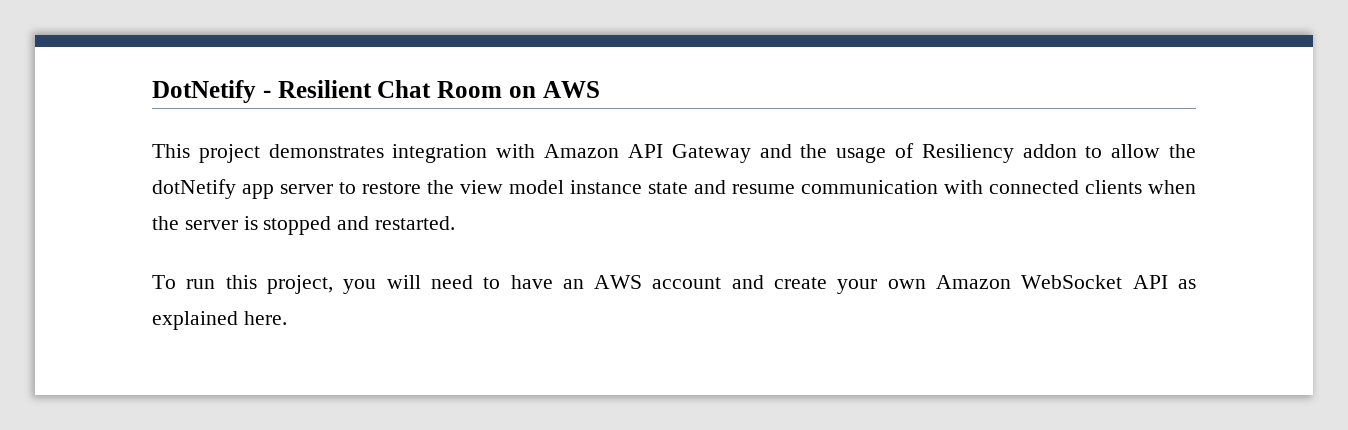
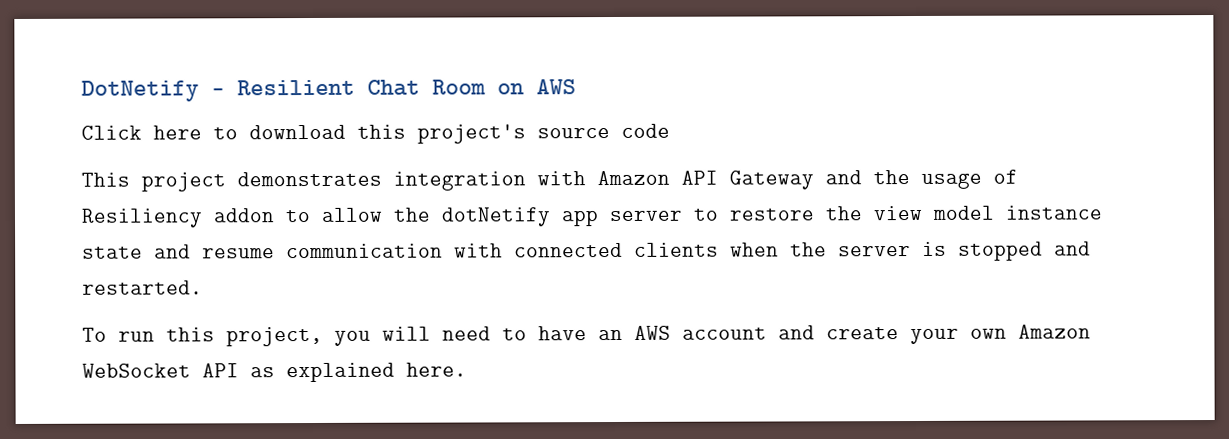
(600, 89) none -> [81,123,670,144] // Click here to download this project's source code

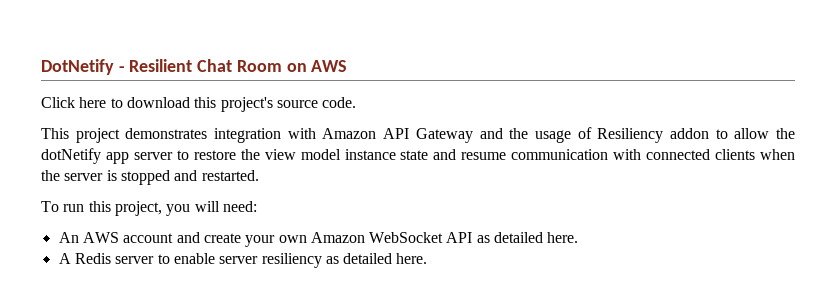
[621,123,670,138] code -> [322,97,357,108] code.
[442,326,623,341] need to have an -> [222,201,257,212] [58,232,79,243] need: // An
[286,362,467,383] explained here. -> [494,232,579,243] [58,253,428,268] detailed here. // A Redis server to enable server resiliency as detailed here.

